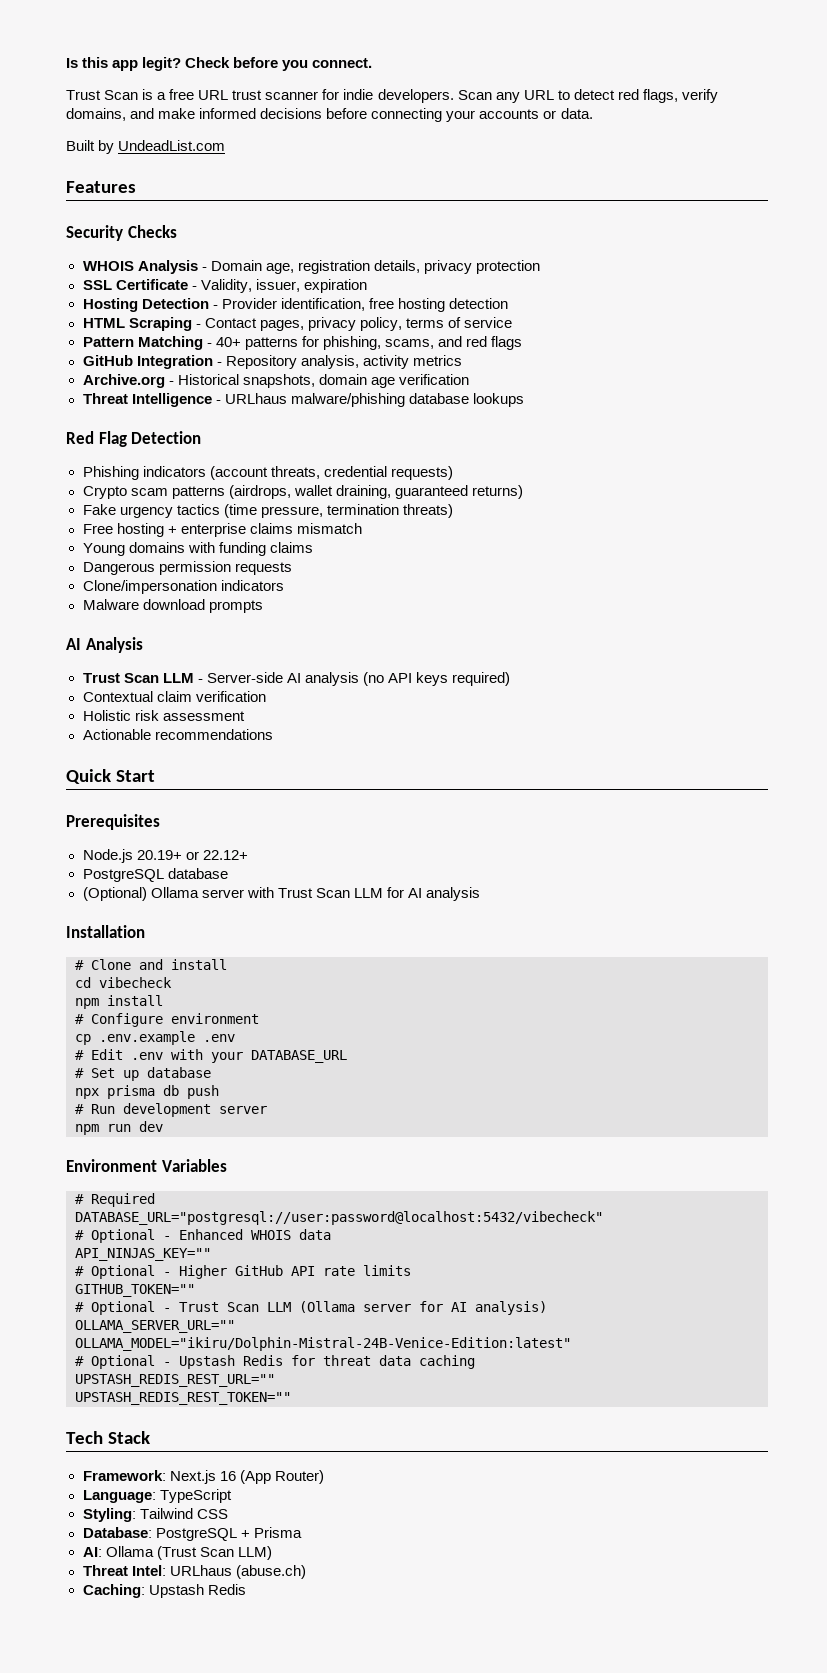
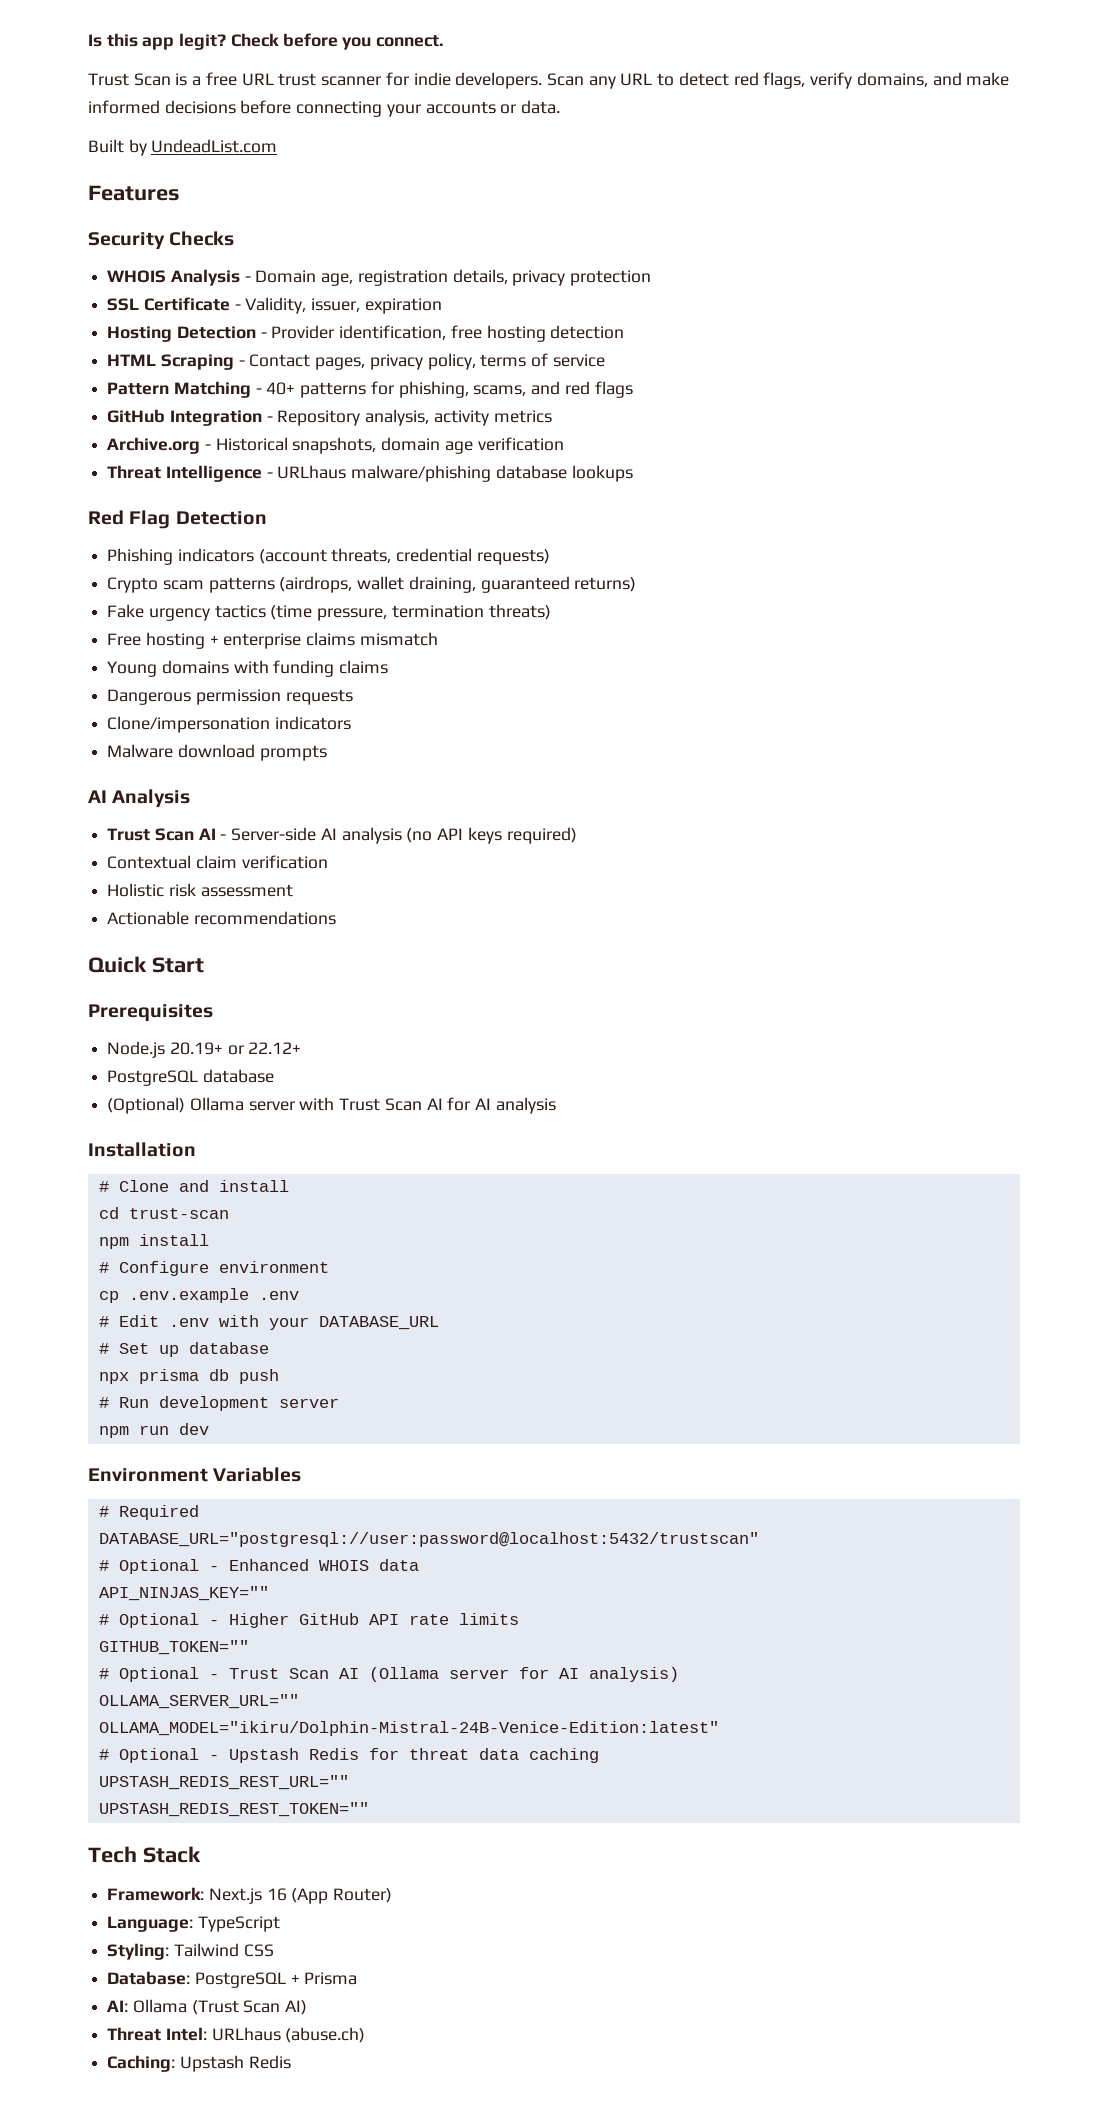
[162,673,194,683] LLM -> [198,828,216,840] AI
[353,888,383,898] LLM -> [426,1098,443,1110] AI
[99,977,172,988] vibecheck -> [128,1208,229,1219] trust-scan
[75,1211,603,1225] DATABASE_URL="postgresql://user:password@localhost:5432/vibecheck" -> [98,1532,759,1547] DATABASE_URL="postgresql://user:password@localhost:5432/trustscan"
[267,1302,291,1312] LLM -> [338,1668,359,1679] AI
[237,1546,272,1560] LLM) -> [285,2000,308,2015] AI)

